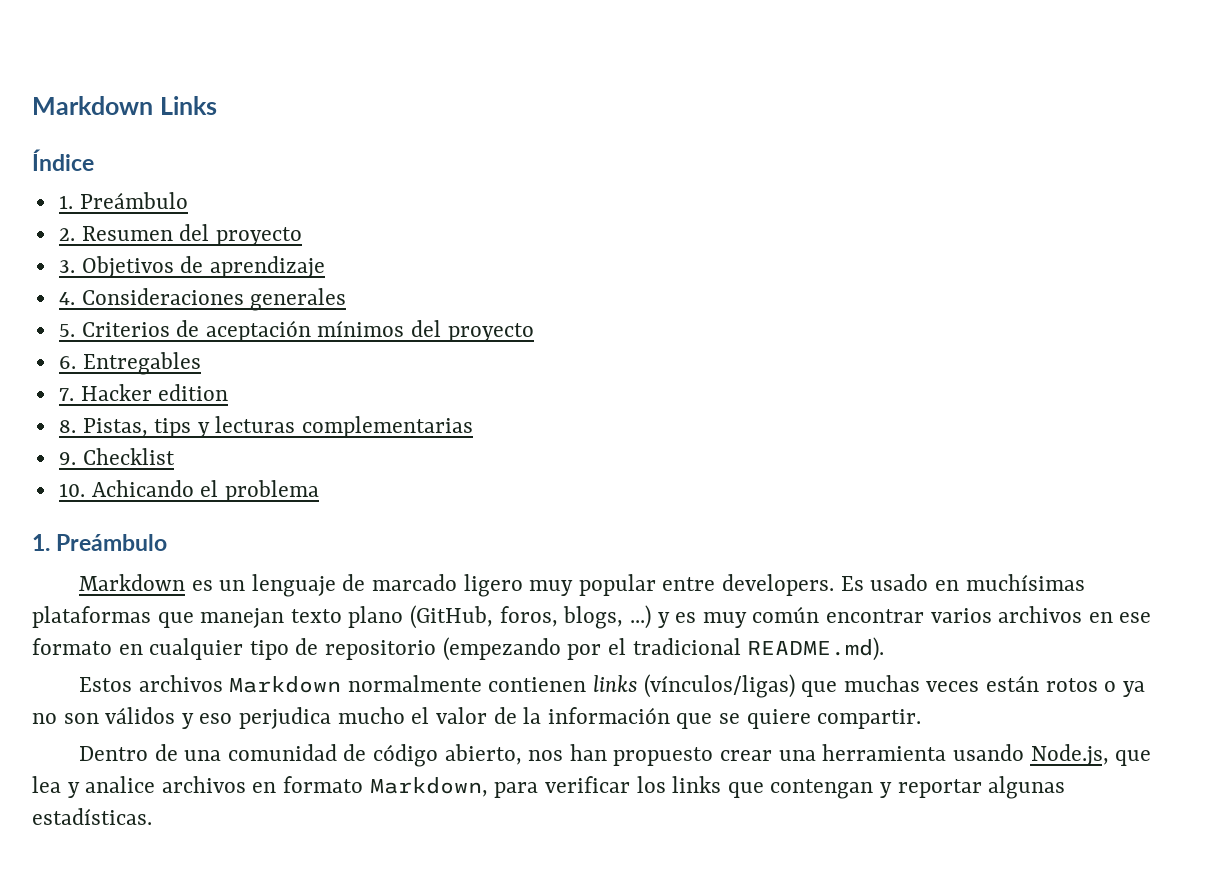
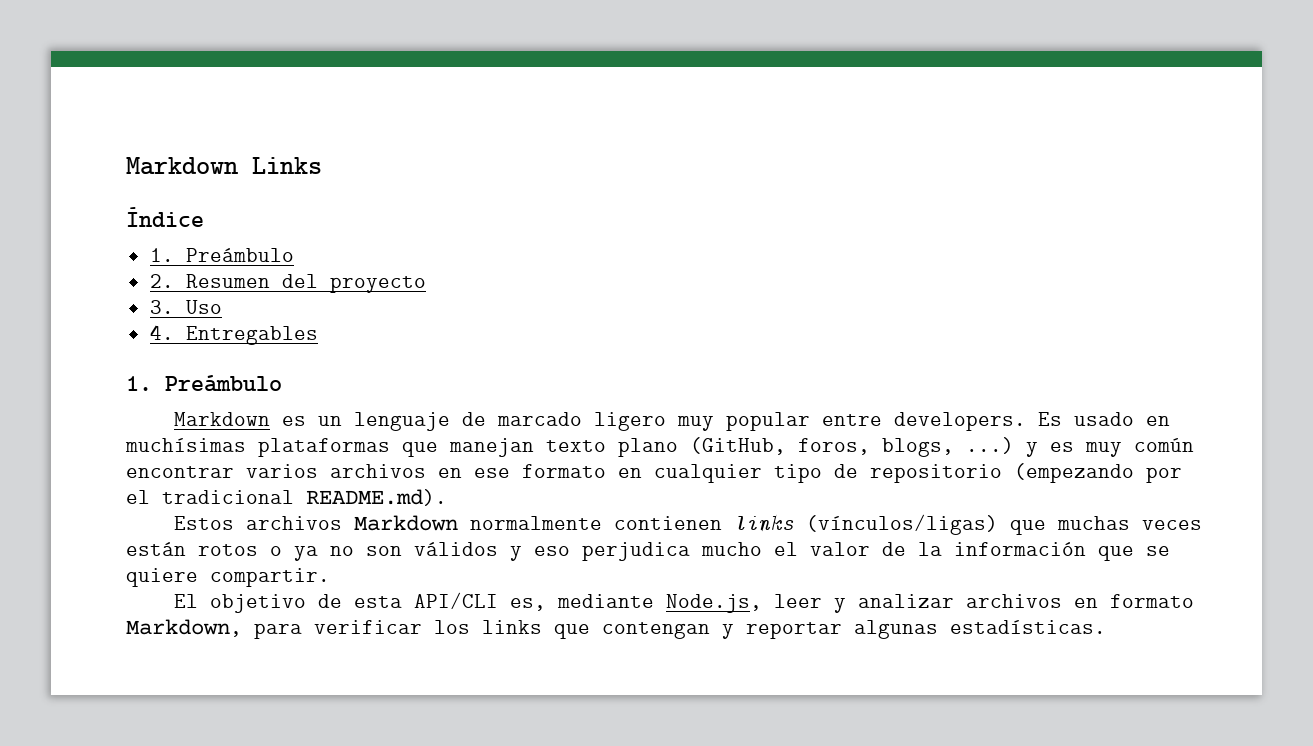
[81,256,325,278] [58,288,347,311] [58,320,534,342] [58,352,201,375] [58,384,229,401] [58,416,474,438] [58,448,175,465] [58,480,319,502] Objetivos de aprendizaje // 4. Consideraciones generales // 5. Criterios de aceptación mínimos del proyecto // 6. Entregables // 7. Hacker edition // 8. Pistas, tips y lecturas complementarias // 9. Checklist // 10. Achicando el problema -> [185,300,222,314] [149,325,318,345] Uso // 4. Entregables
[78,744,1152,767] [32,776,156,798] Dentro de una comunidad de código abierto, nos han propuesto crear una herramienta usando Node.js, que lea y analice -> [174,592,955,613] El objetivo de esta API/CLI es, mediante Node.js, leer y analizar

